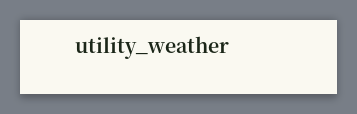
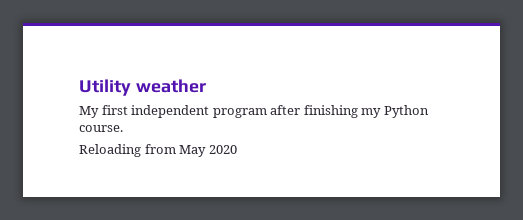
[75,36,229,59] utility_weather -> [79,79,206,96] [79,105,429,118] [79,125,123,132] [79,144,237,157] Utility weather // My first independent program after finishing my Python course. // Reloading from May 2020

